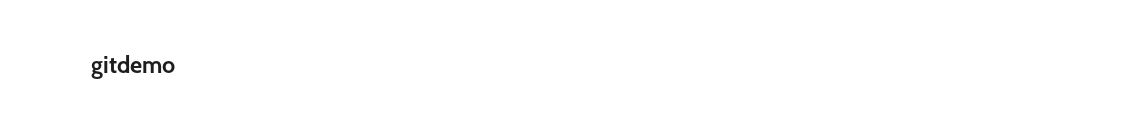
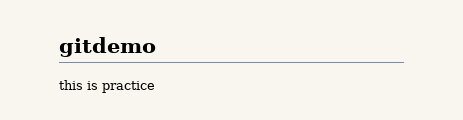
(175, 67) none -> [59,80,155,93] // this is practice

